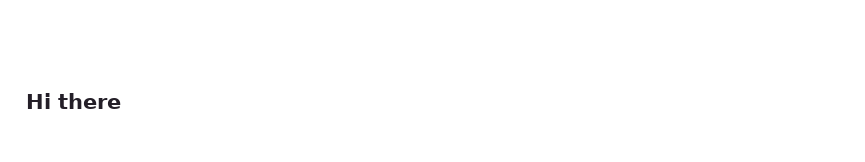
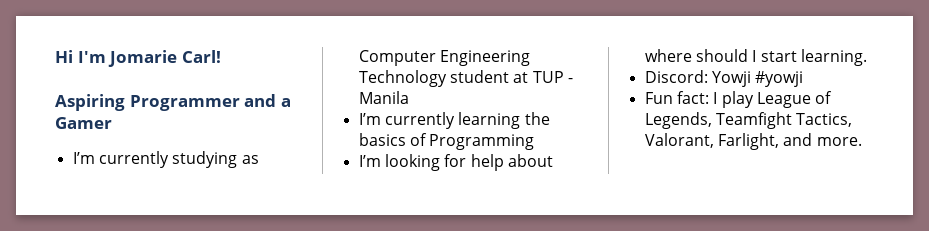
[58,93,121,109] there -> [77,50,221,67] [55,94,291,111] [55,117,112,129] [72,151,259,168] [358,50,530,66] [358,70,573,87] [358,91,409,104] [358,112,550,129] [358,133,535,150] [358,154,553,171] [644,49,867,66] [644,70,804,87] [644,91,833,108] [644,112,853,129] [644,133,862,150] I'm Jomarie Carl! // Aspiring Programmer and a Gamer // I’m currently studying as Computer Engineering Technology student at TUP - Manila // I’m currently learning the basics of Programming // I’m looking for help about where should I start learning. // Discord: Yowji #yowji // Fun fact: I play League of Legends, Teamfight Tactics, Valorant, Farlight, and more.

